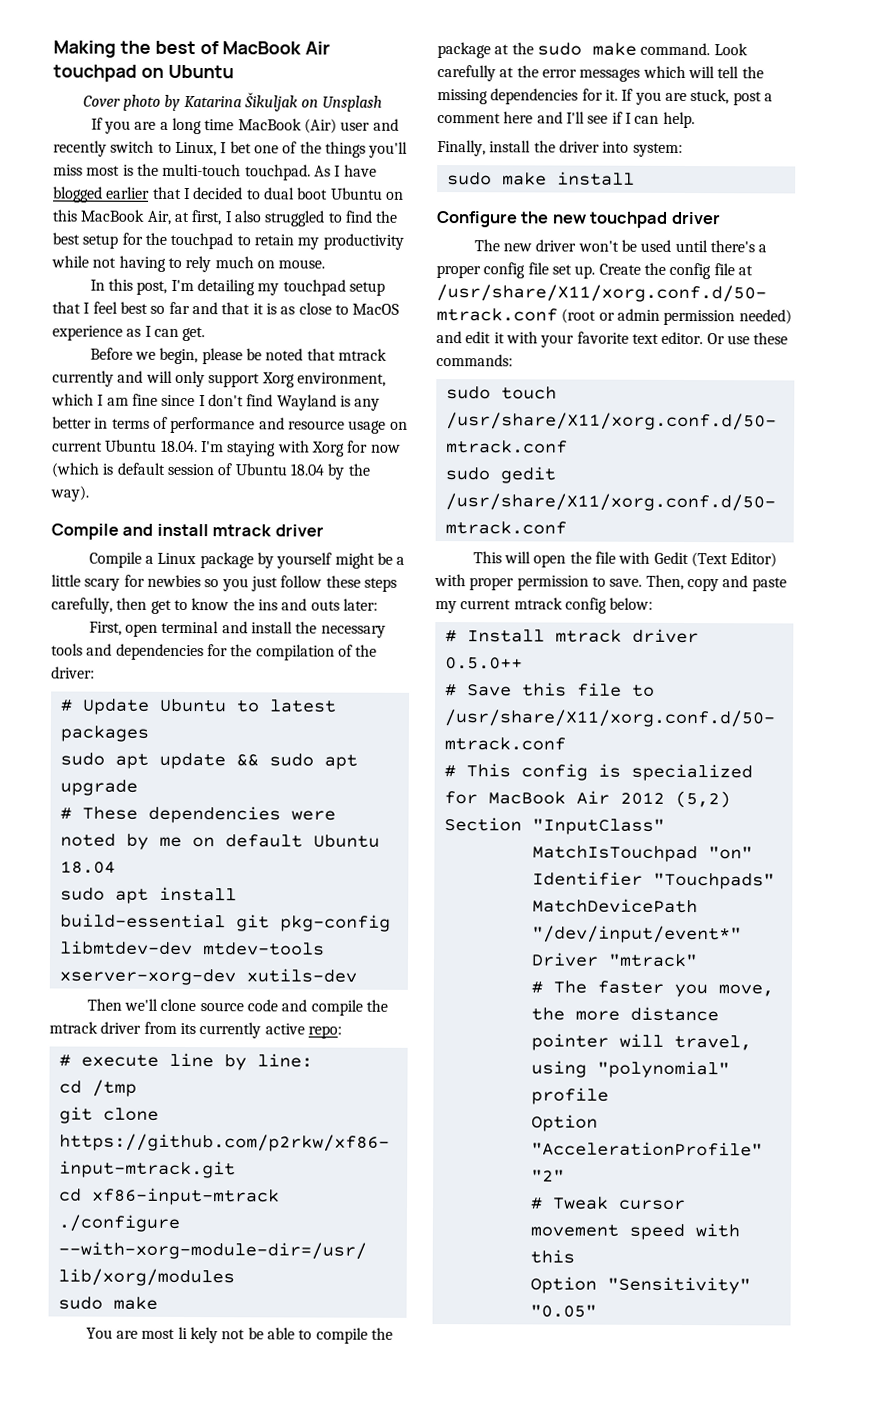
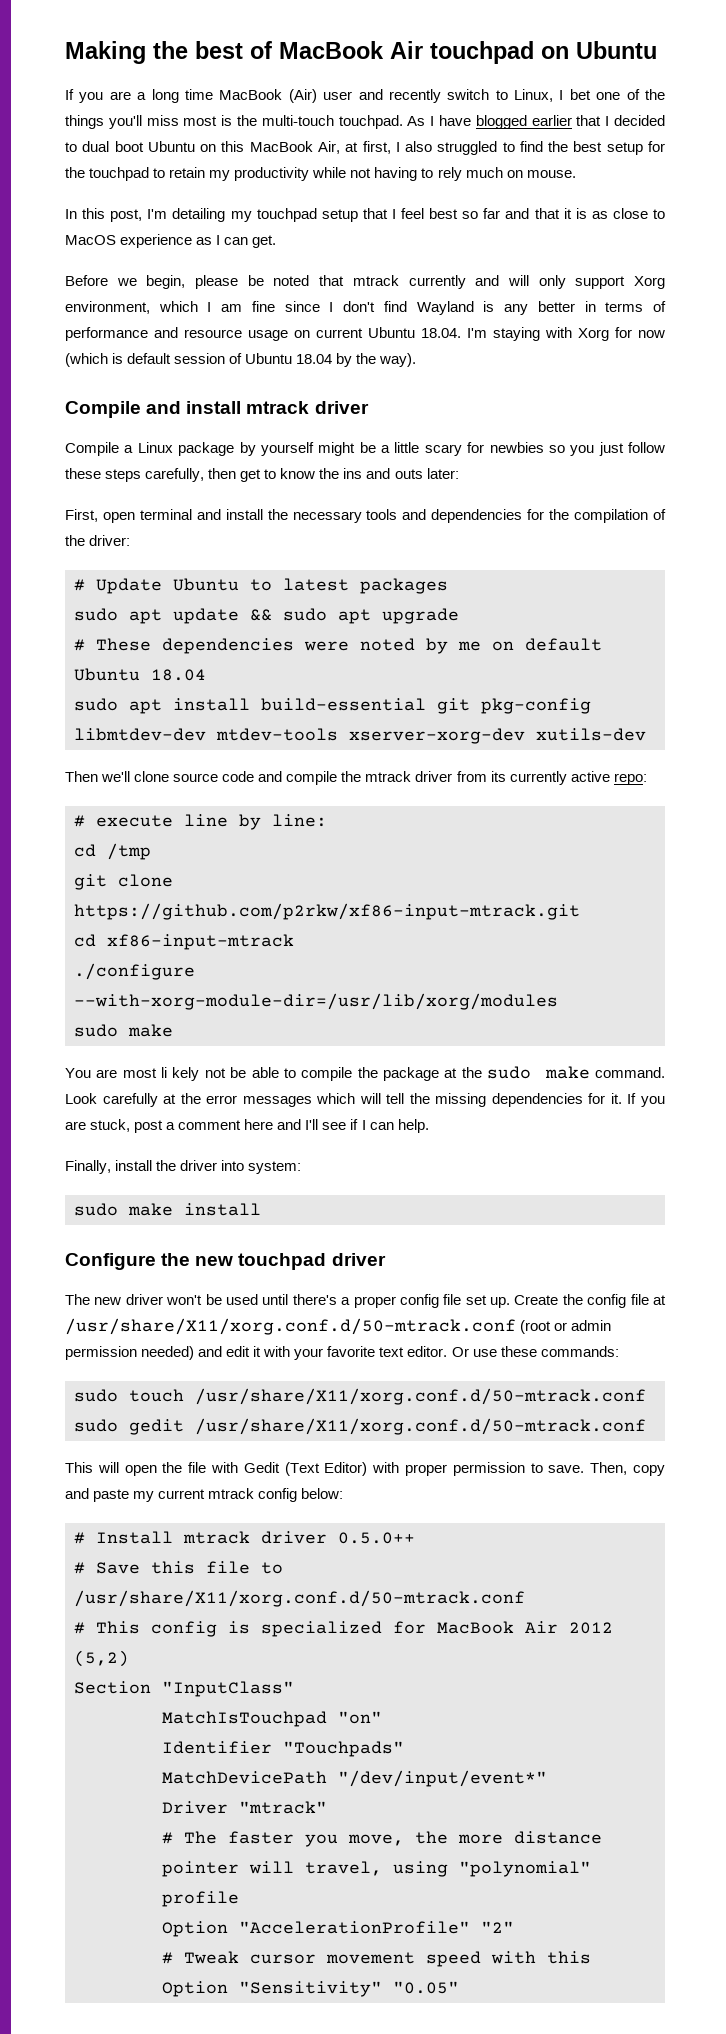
[82,92,383,112] // Cover photo by Katarina Šikuljak on Unsplash -> (657, 50) none

